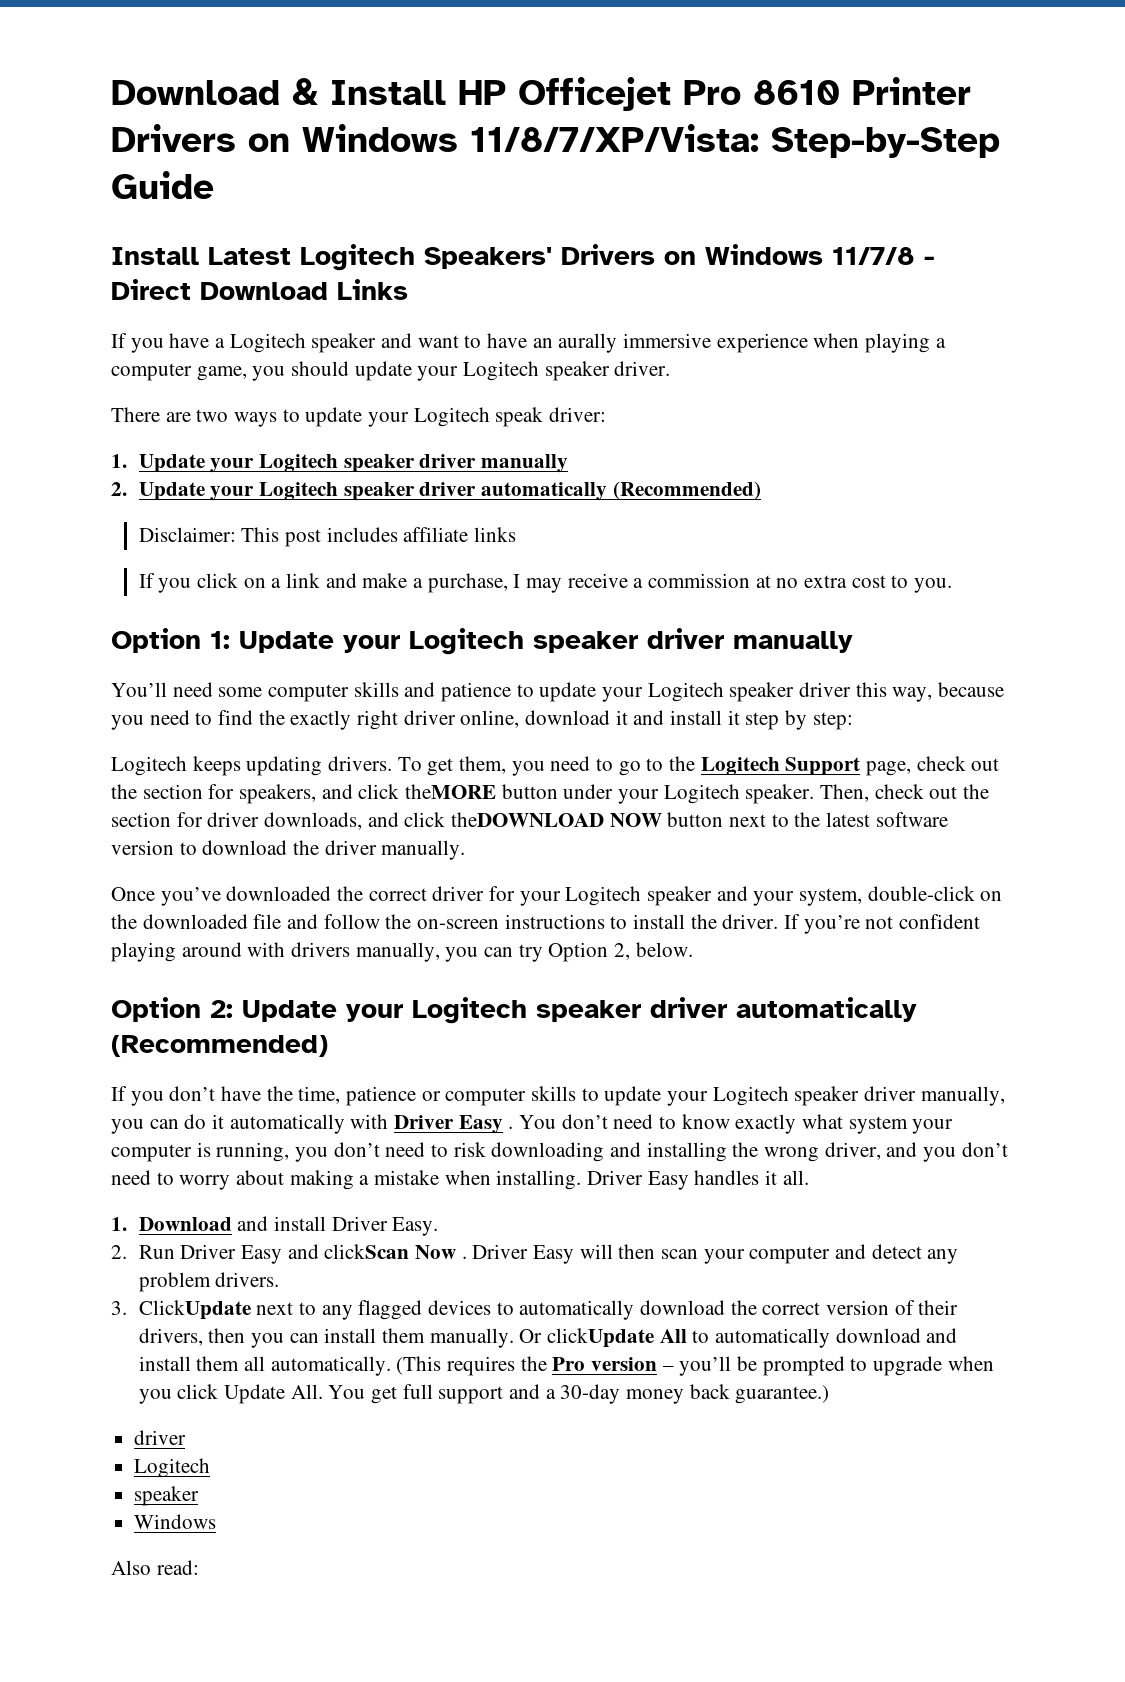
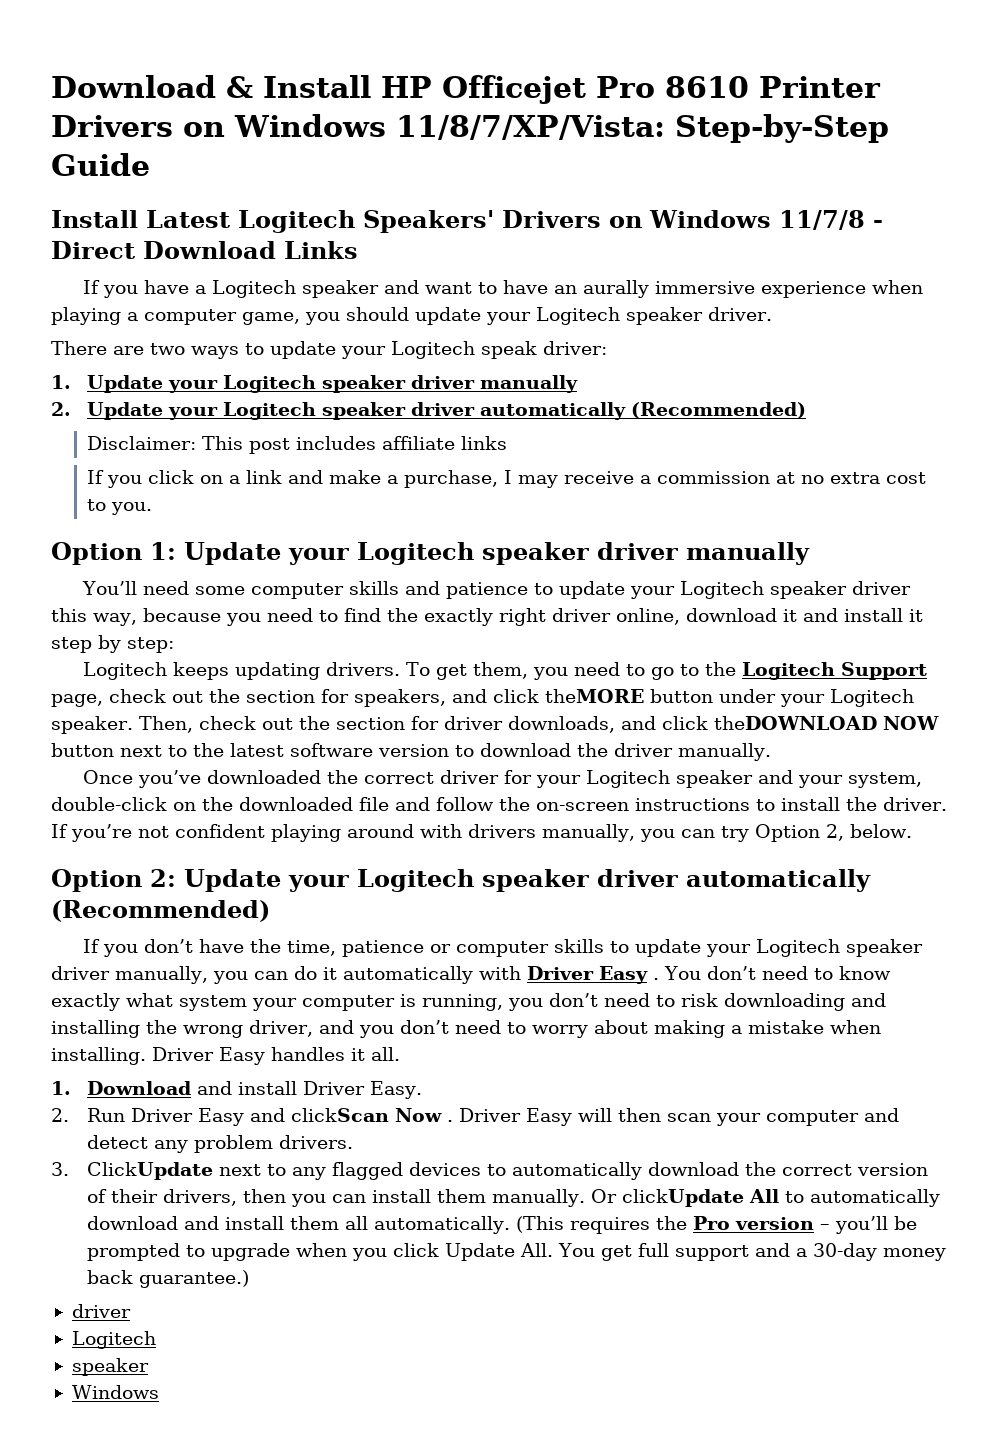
[111,1560,199,1575] // Also read: -> (159, 1392) none

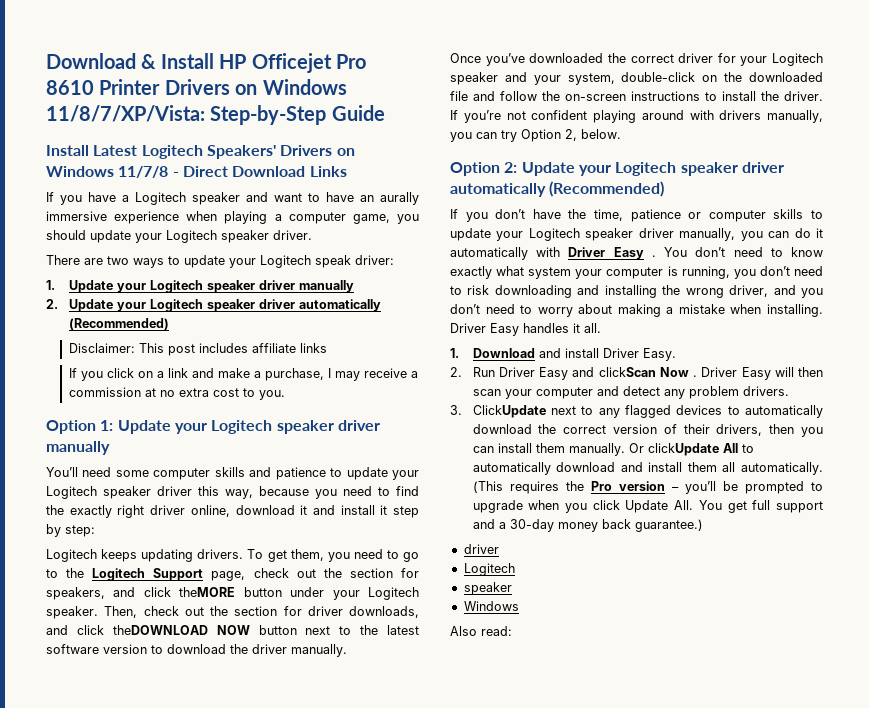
(159, 1392) none -> [450,626,512,636] // Also read:

